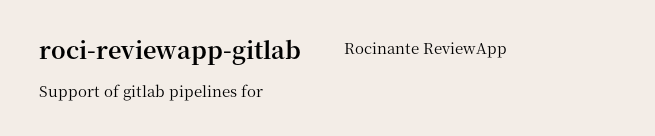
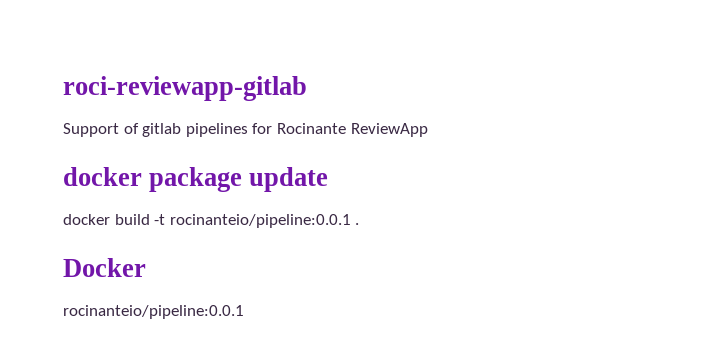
(508, 50) none -> [63,167,329,192] [63,214,360,228] [63,258,146,277] [63,305,244,319] // docker package update // docker build -t rocinanteio/pipeline:0.0.1 . // Docker // rocinanteio/pipeline:0.0.1

